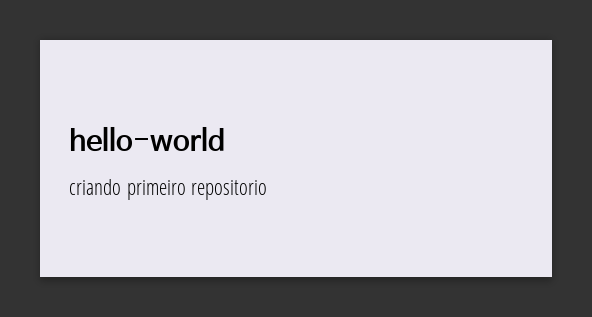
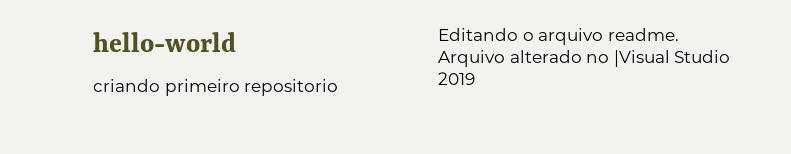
(268, 190) none -> [438,28,679,45] [438,50,731,67] [438,72,475,85] Editando o arquivo readme. Arquivo alterado no |Visual Studio 2019

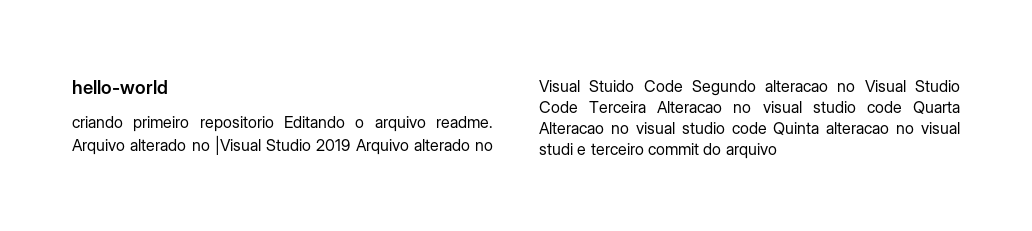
(475, 78) none -> [355,139,493,155] [539,80,960,96] [539,101,960,114] [539,122,960,135] [539,143,777,159] Arquivo alterado no Visual Stuido Code Segundo alteracao no Visual Studio Code Terceira Alteracao no visual studio code Quarta Alteracao no visual studio code Quinta alteracao no visual studi e terceiro commit do arquivo

